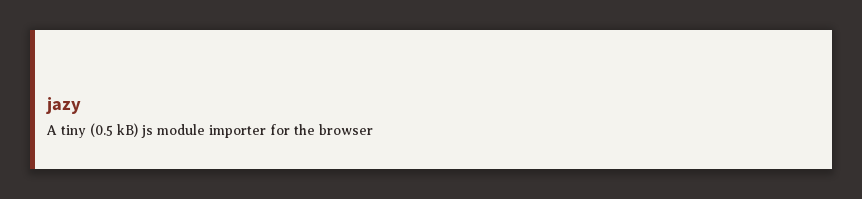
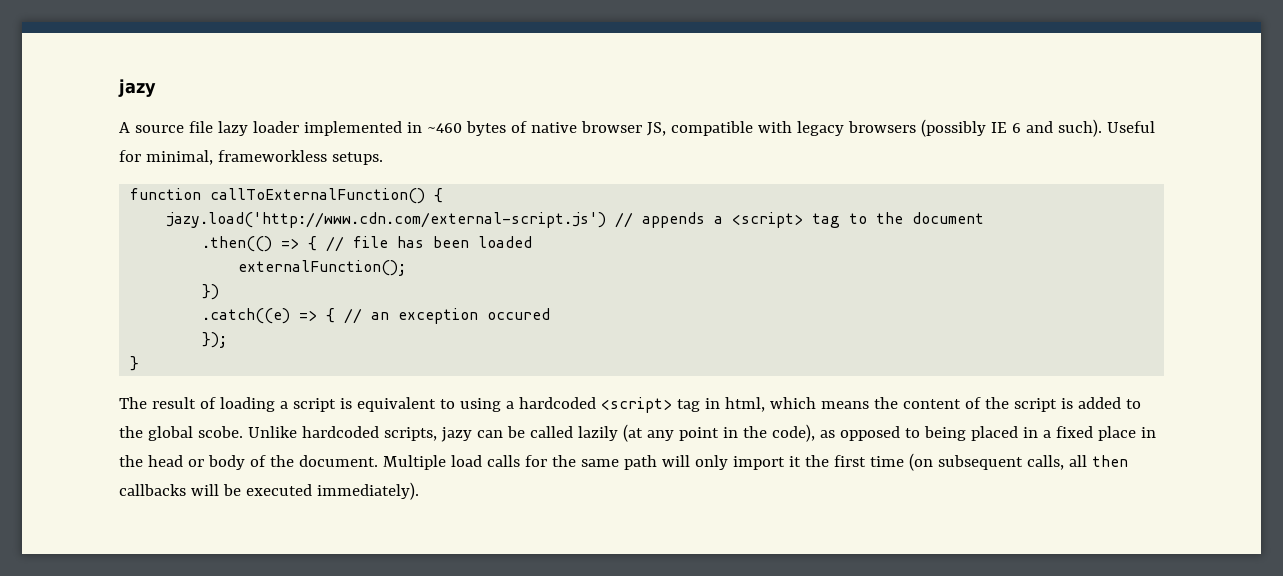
[61,123,373,138] tiny (0.5 kB) js module importer for the browser -> [134,119,1155,137] [119,150,383,165] [130,188,444,204] [166,212,985,228] [202,236,533,252] [238,260,407,276] [202,284,220,300] [202,308,551,324] [202,332,228,348] [130,356,140,371] [119,397,1141,413] [119,424,1156,442] [119,453,1128,471] [119,482,419,500] source file lazy loader implemented in ~460 bytes of native browser JS, compatible with legacy browsers (possibly IE 6 and such). Useful for minimal, frameworkless setups. // function callToExternalFunction() { // jazy.load('http://www.cdn.com/external-script.js') // appends a <script> tag to the document // .then(() => { // file has been loaded // externalFunction(); // }) // .catch((e) => { // an exception occured // }); // } // The result of loading a script is equivalent to using a hardcoded <script> tag in html, which means the content of the script is added to the global scobe. Unlike hardcoded scripts, jazy can be called lazily (at any point in the code), as opposed to being placed in a fixed place in the head or body of the document. Multiple load calls for the same path will only import it the first time (on subsequent calls, all then callbacks will be executed immediately).

